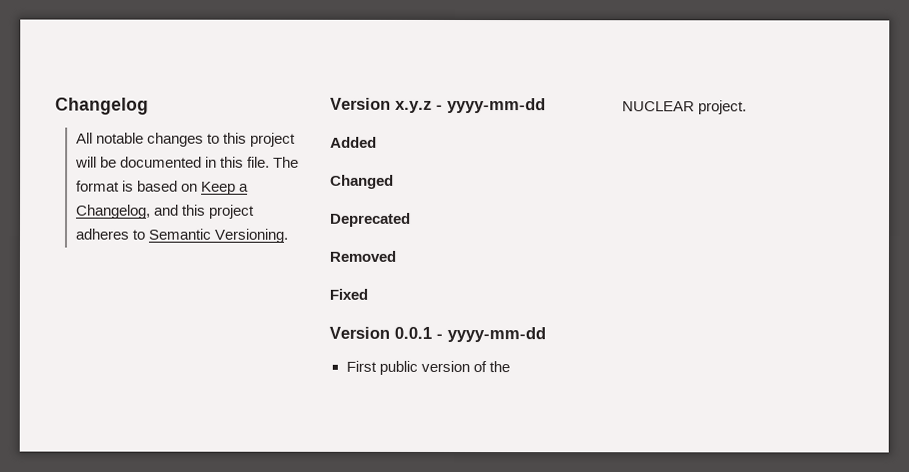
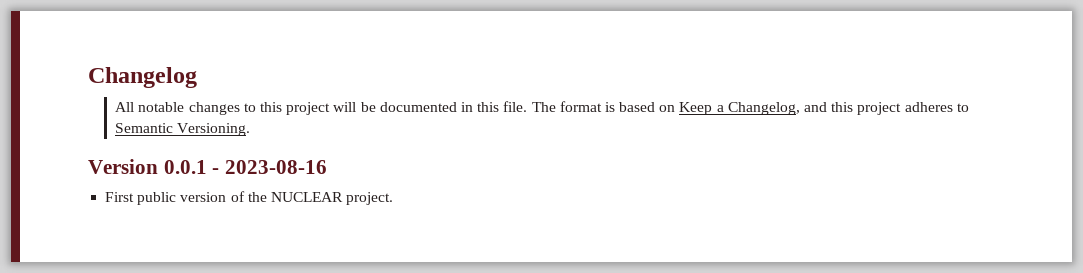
[330,97,546,114] [330,136,377,148] [330,174,394,189] [330,212,411,227] [329,250,396,262] [329,288,368,300] // Version x.y.z - yyyy-mm-dd // Added // Changed // Deprecated // Removed // Fixed -> (251, 129) none
[447,326,546,343] yyyy-mm-dd -> [225,160,328,174] 2023-08-16

